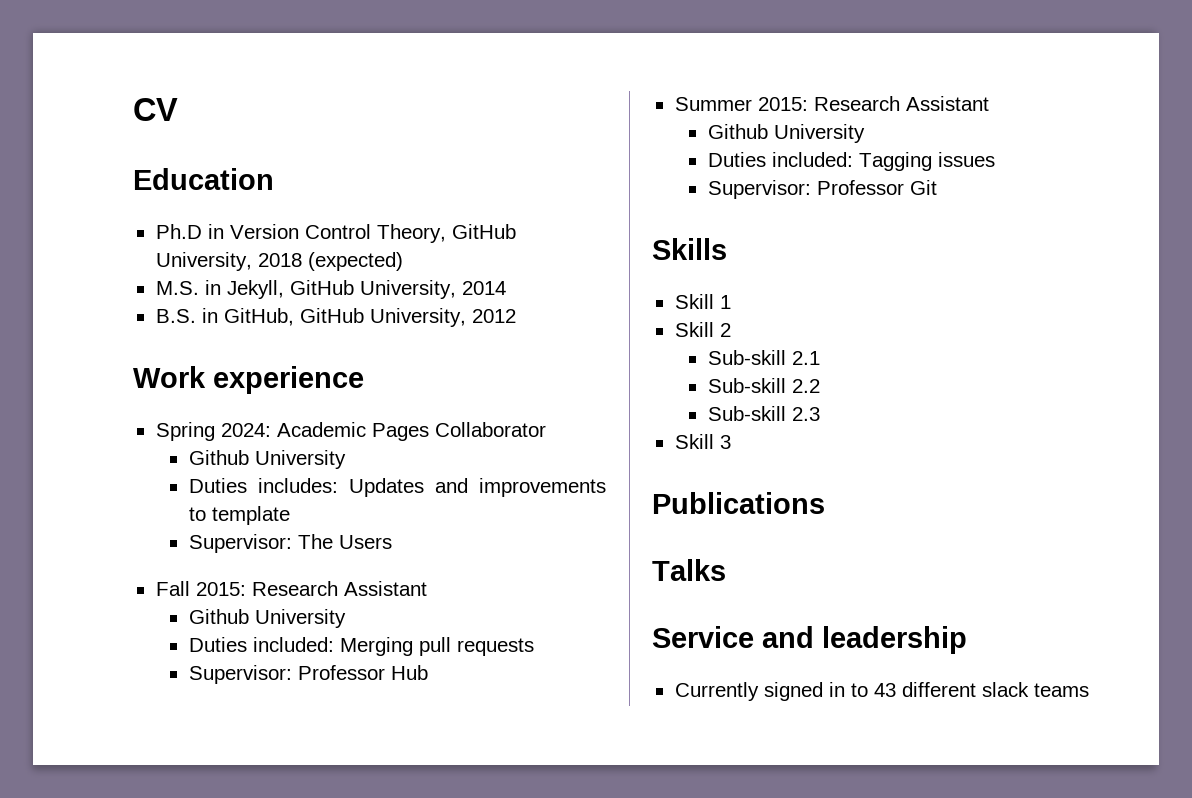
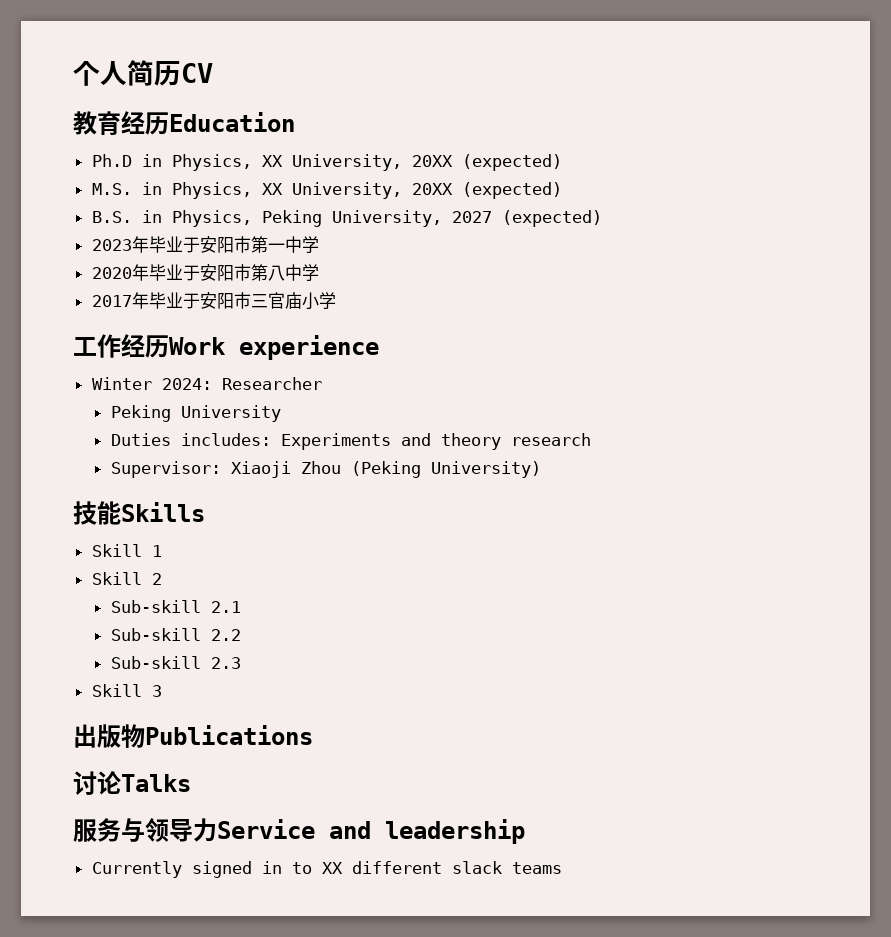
(133, 109) none -> [73,60,181,86] 个人简历
(178, 109) none -> [73,111,169,135] 教育经历
[229,224,516,243] [155,252,403,271] [155,280,506,299] [155,308,516,327] [133,366,364,394] [155,422,546,441] [188,450,346,469] [188,478,606,497] [188,506,290,525] [188,534,392,553] [155,581,427,596] [188,609,346,628] [188,637,534,656] [188,665,428,684] [674,96,989,111] [707,124,865,143] [707,152,995,171] [707,180,937,199] Version Control Theory, GitHub University, 2018 (expected) // M.S. in Jekyll, GitHub University, 2014 // B.S. in GitHub, GitHub University, 2012 // Work experience // Spring 2024: Academic Pages Collaborator // Github University // Duties includes: Updates and improvements to template // Supervisor: The Users // Fall 2015: Research Assistant // Github University // Duties included: Merging pull requests // Supervisor: Professor Hub // Summer 2015: Research Assistant // Github University // Duties included: Tagging issues // Supervisor: Professor Git // -> [171,154,562,171] [91,182,562,199] [91,210,602,227] [91,236,319,253] [91,264,319,281] [91,292,336,310] [73,334,379,360] [91,377,322,390] [110,405,281,422] [110,433,591,450] [110,461,541,478] [73,501,121,525] Physics, XX University, 20XX (expected) // M.S. in Physics, XX University, 20XX (expected) // B.S. in Physics, Peking University, 2027 (expected) // 2023年毕业于安阳市第一中学 // 2020年毕业于安阳市第八中学 // 2017年毕业于安阳市三官庙小学 // 工作经历Work experience // Winter 2024: Researcher // Peking University // Duties includes: Experiments and theory research // Supervisor: Xiaoji Zhou (Peking University) // 技能
(731, 442) none -> [73,724,145,748] 出版物
(825, 503) none -> [73,771,121,795] 讨论
(726, 570) none -> [73,818,217,842] 服务与领导力
[873,683,896,697] 43 -> [321,862,343,874] XX

